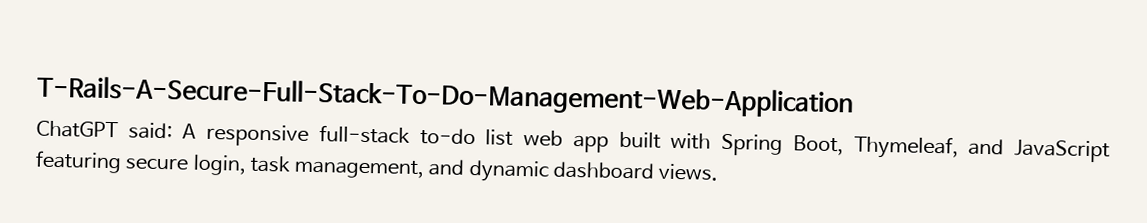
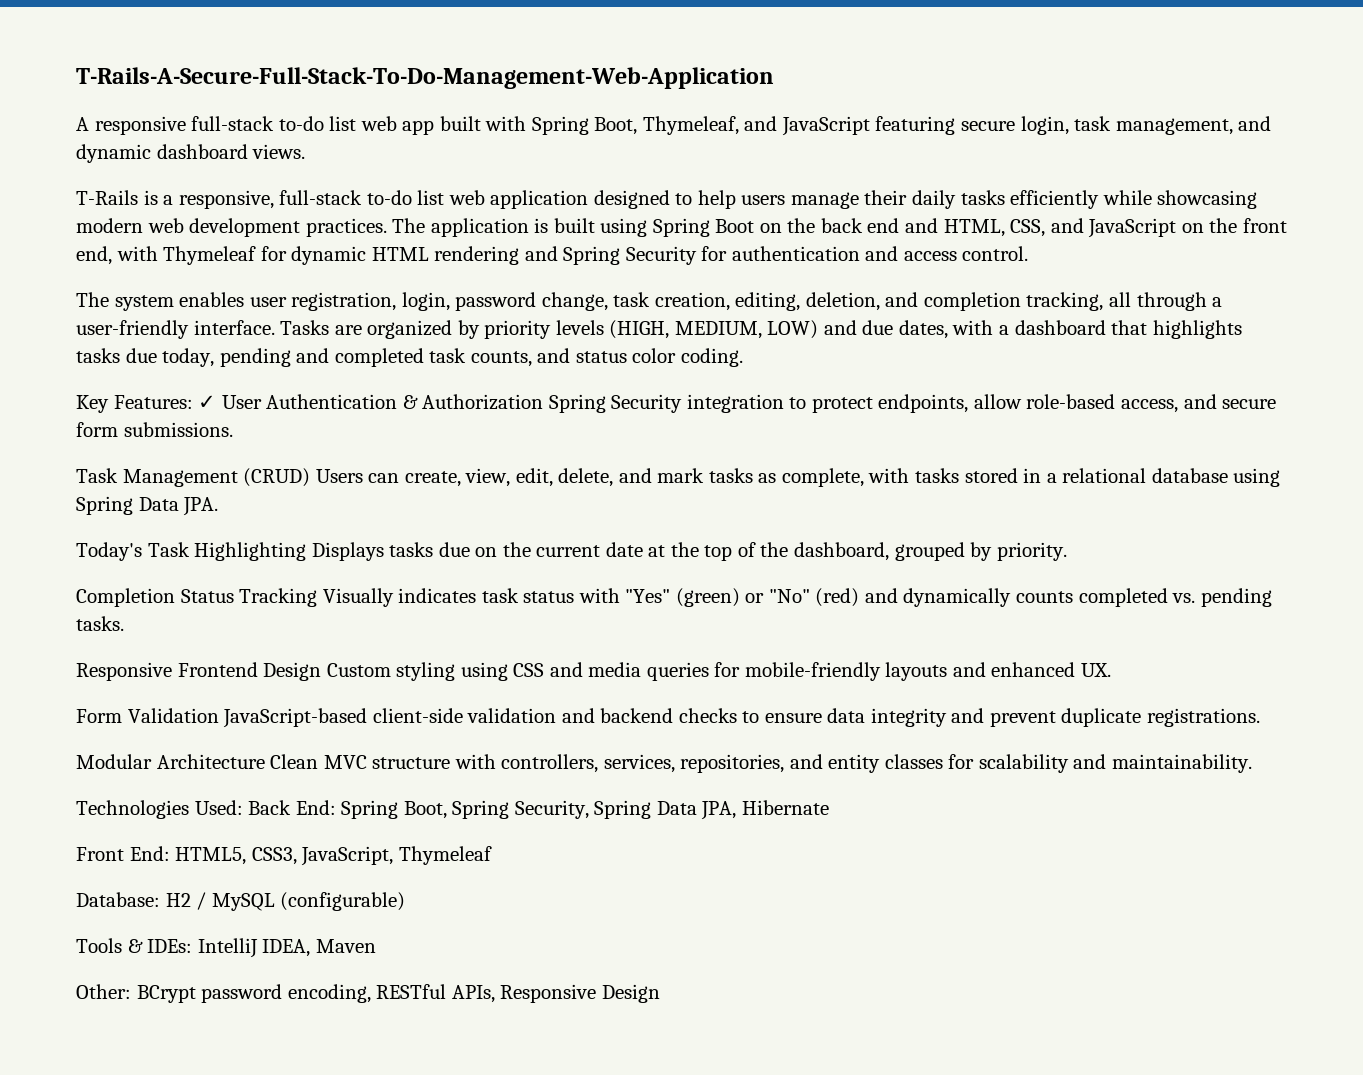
[36,120,173,140] ChatGPT said: -> (774, 78) none
(719, 172) none -> [76,190,1258,209] [76,218,1287,238] [76,246,1029,265] [76,292,1223,311] [76,320,1242,339] [76,348,743,367] [76,394,1277,413] [76,422,233,437] [76,468,1281,487] [76,496,219,516] [76,542,1067,561] [76,588,1272,607] [76,616,124,631] [76,662,1112,681] [76,708,1261,728] [76,754,1253,773] [76,800,829,820] [76,846,492,866] [76,892,406,911] [76,938,376,958] [76,984,660,1003] // T-Rails is a responsive, full-stack to-do list web application designed to help users manage their daily tasks efficiently while showcasing modern web development practices. The application is built using Spring Boot on the back end and HTML, CSS, and JavaScript on the front end, with Thymeleaf for dynamic HTML rendering and Spring Security for authentication and access control. // The system enables user registration, login, password change, task creation, editing, deletion, and completion tracking, all through a user-friendly interface. Tasks are organized by priority levels (HIGH, MEDIUM, LOW) and due dates, with a dashboard that highlights tasks due today, pending and completed task counts, and status color coding. // Key Features: ✓ User Authentication & Authorization Spring Security integration to protect endpoints, allow role-based access, and secure form submissions. // Task Management (CRUD) Users can create, view, edit, delete, and mark tasks as complete, with tasks stored in a relational database using Spring Data JPA. // Today's Task Highlighting Displays tasks due on the current date at the top of the dashboard, grouped by priority. // Completion Status Tracking Visually indicates task status with "Yes" (green) or "No" (red) and dynamically counts completed vs. pending tasks. // Responsive Frontend Design Custom styling using CSS and media queries for mobile-friendly layouts and enhanced UX. // Form Validation JavaScript-based client-side validation and backend checks to ensure data integrity and prevent duplicate registrations. // Modular Architecture Clean MVC structure with controllers, services, repositories, and entity classes for scalability and maintainability. // Technologies Used: Back End: Spring Boot, Spring Security, Spring Data JPA, Hibernate // Front End: HTML5, CSS3, JavaScript, Thymeleaf // Database: H2 / MySQL (configurable) // Tools & IDEs: IntelliJ IDEA, Maven // Other: BCrypt password encoding, RESTful APIs, Responsive Design

